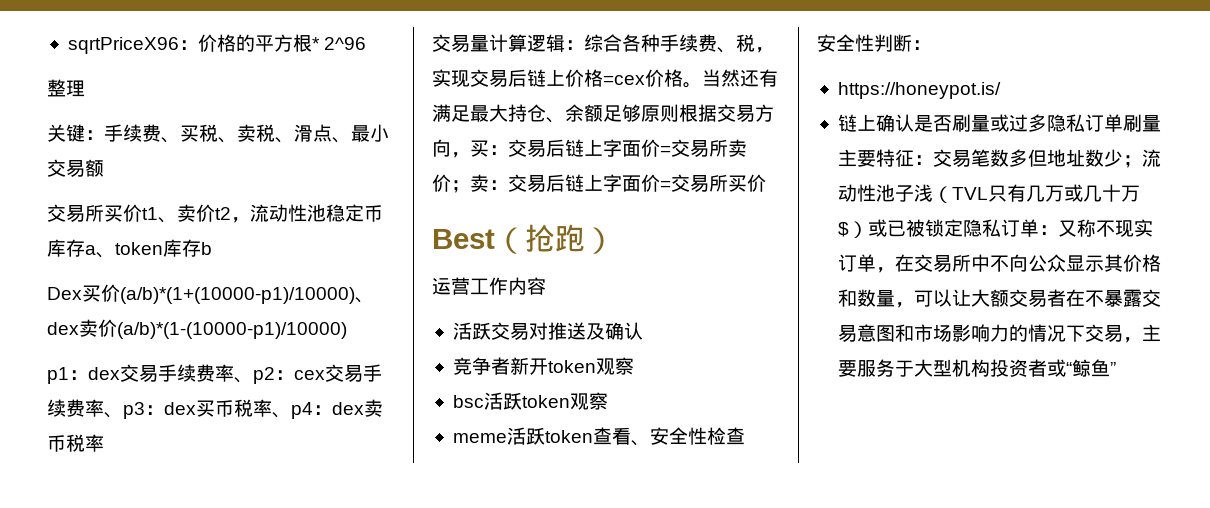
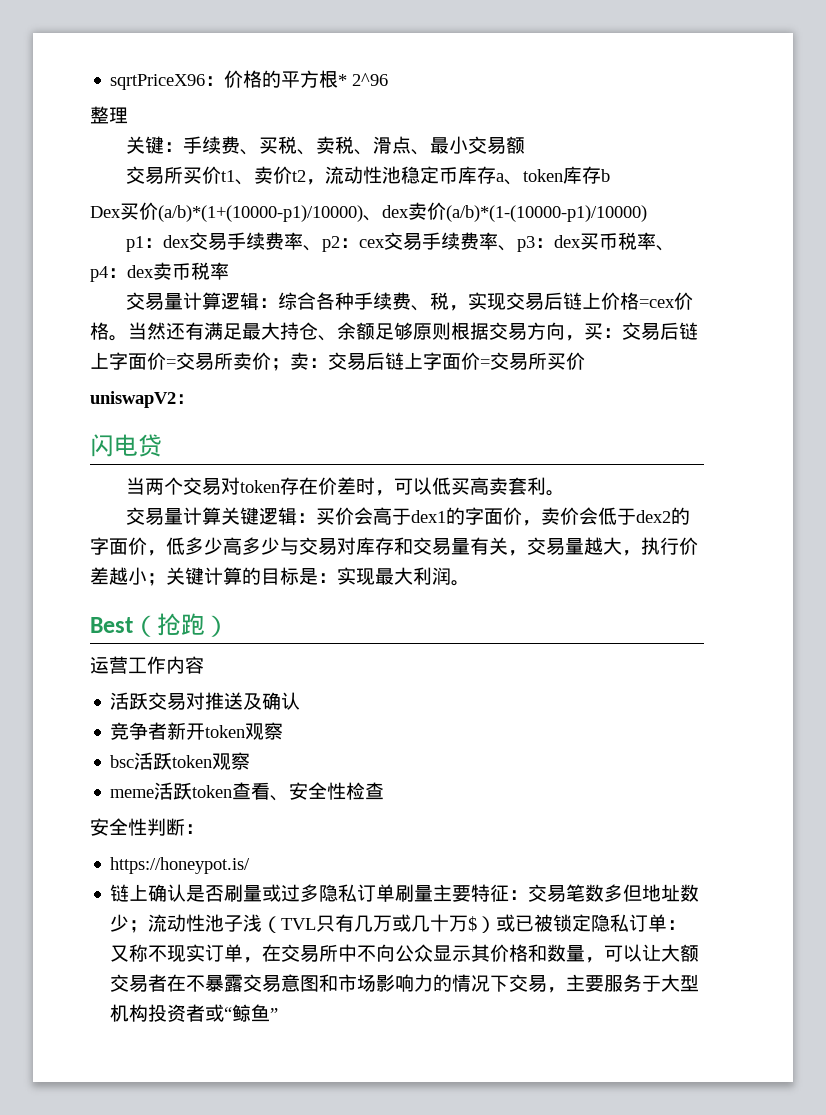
(766, 183) none -> [90,391,195,408] [90,434,162,457] [126,477,566,496] [126,507,691,526] [90,537,698,556] [90,567,470,586] // uniswapV2： // 闪电贷 // 当两个交易对token存在价差时，可以低买高卖套利。 // 交易量计算关键逻辑：买价会高于dex1的字面价，卖价会低于dex2的字面价，低多少高多少与交易对库存和交易量有关，交易量越大，执行价差越小；关键计算的目标是：实现最大利润。

